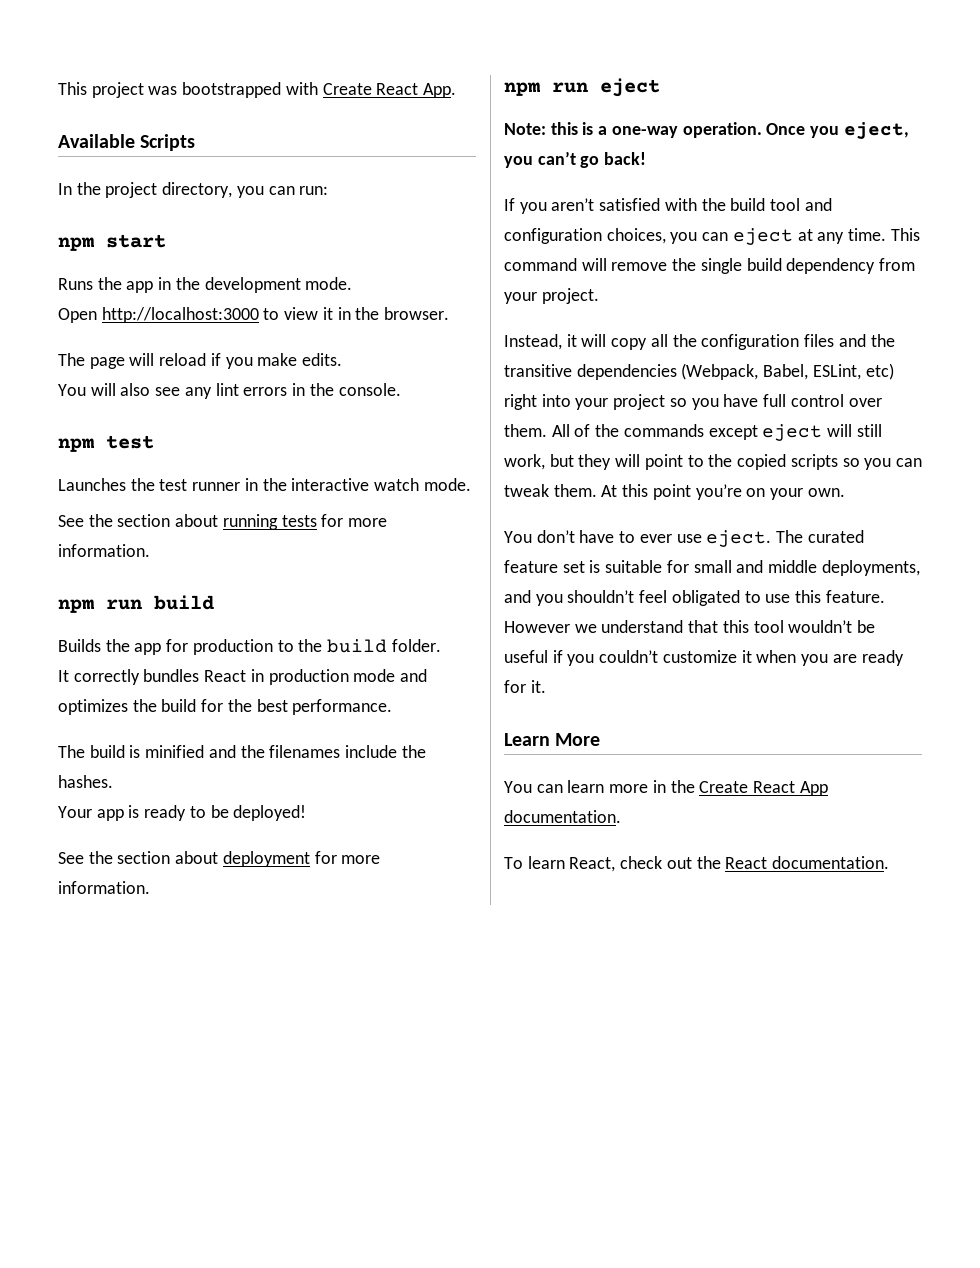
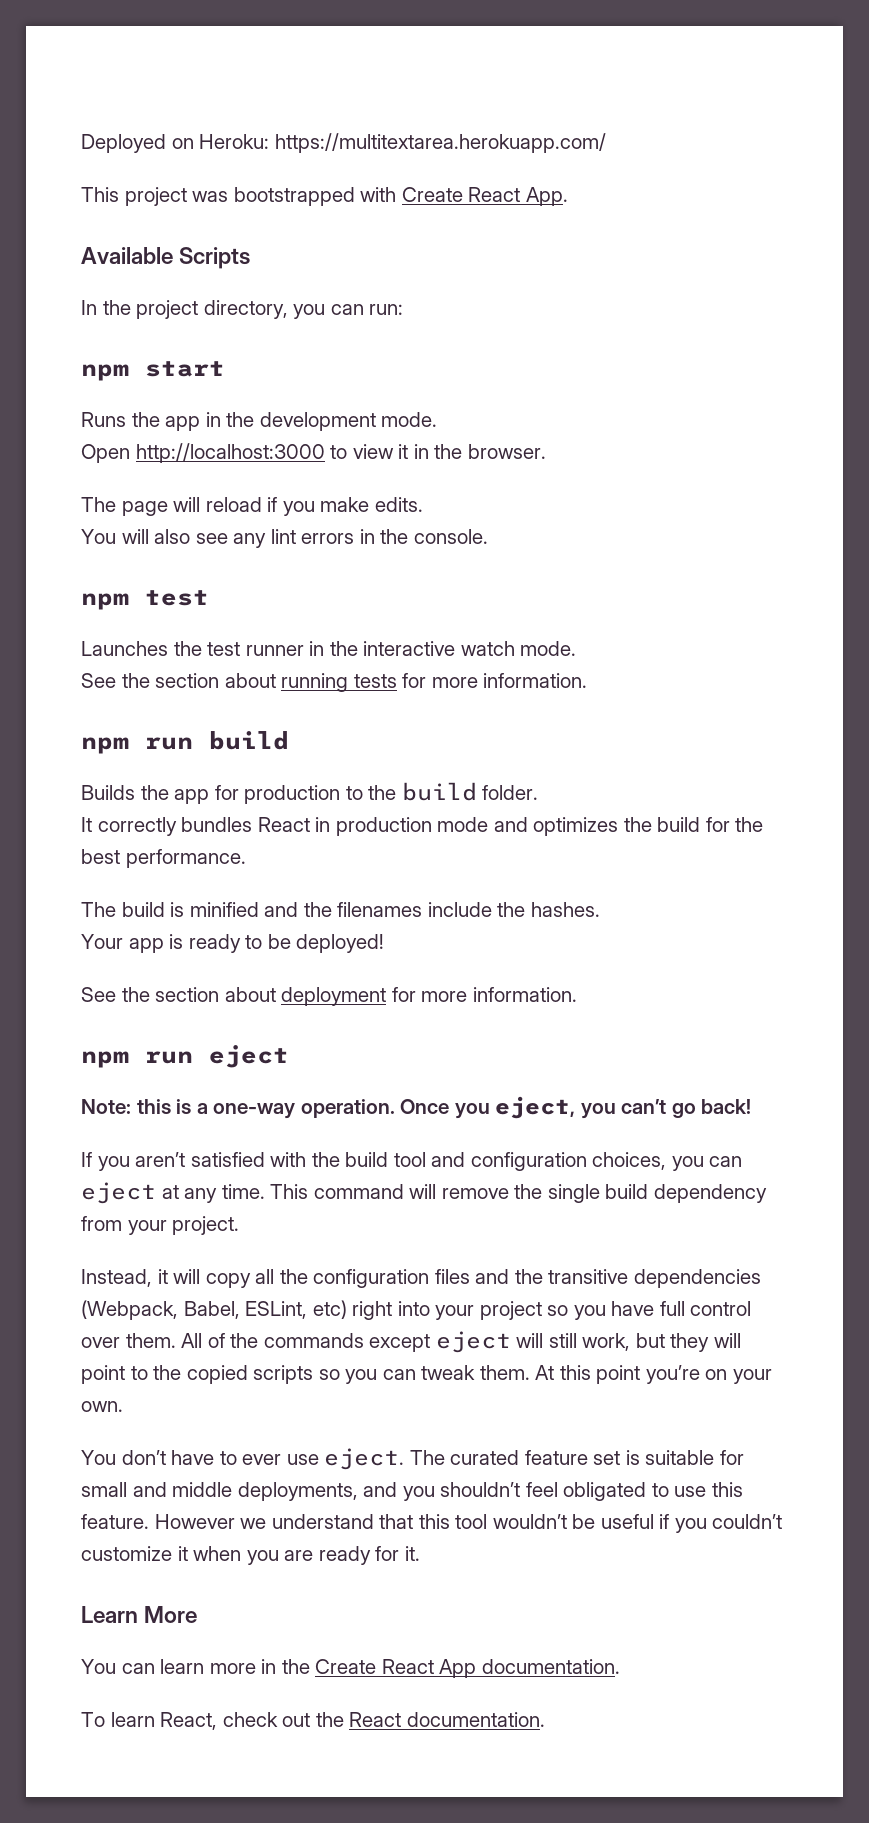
(58, 88) none -> [81,133,606,153] Deployed on Heroku: https://multitextarea.herokuapp.com/ //

